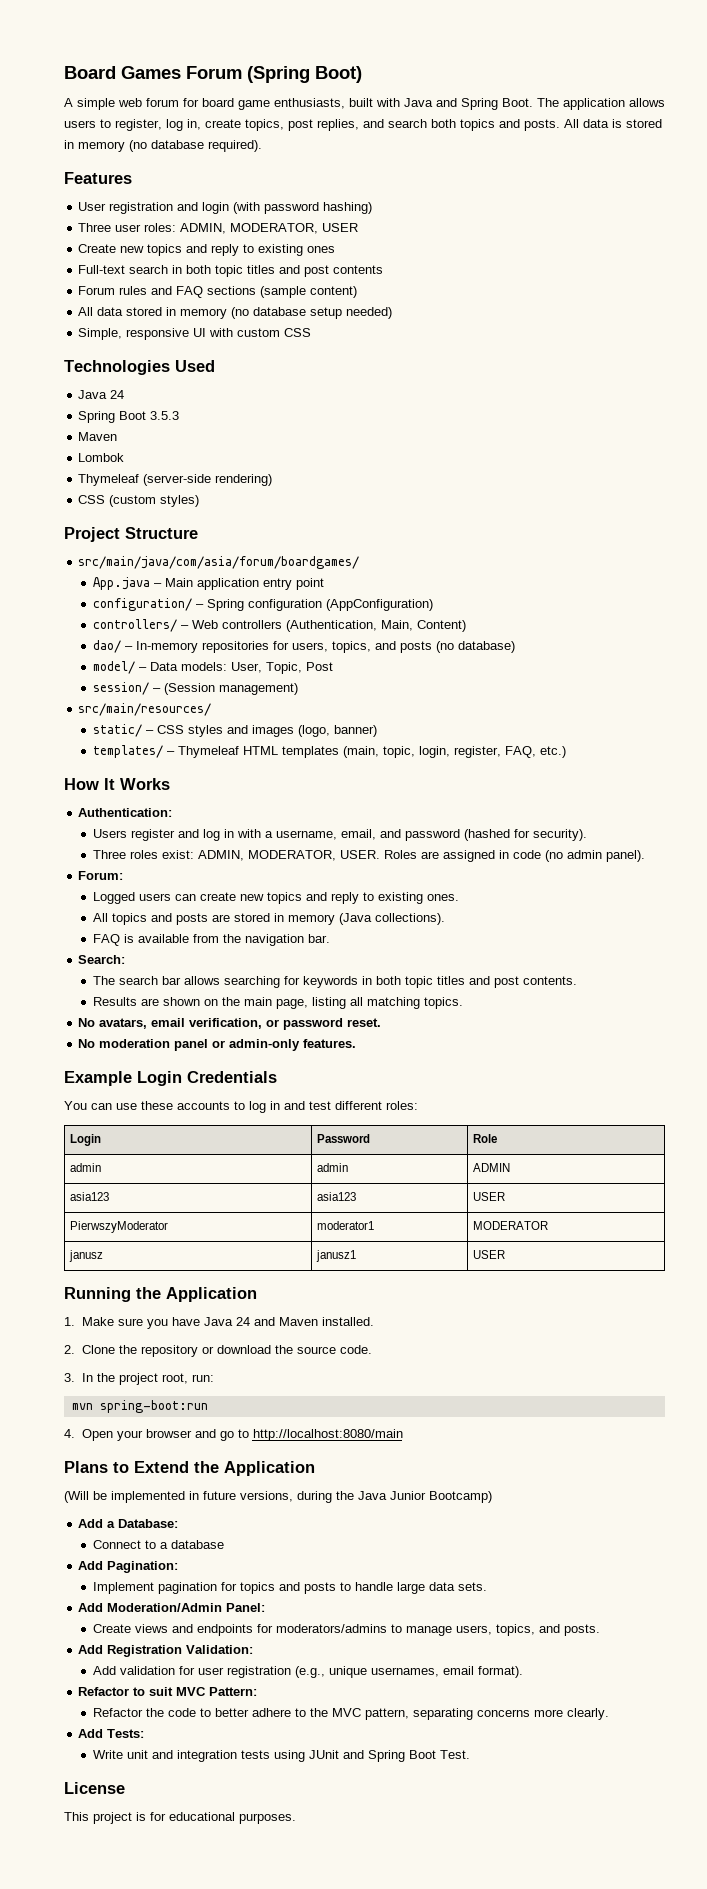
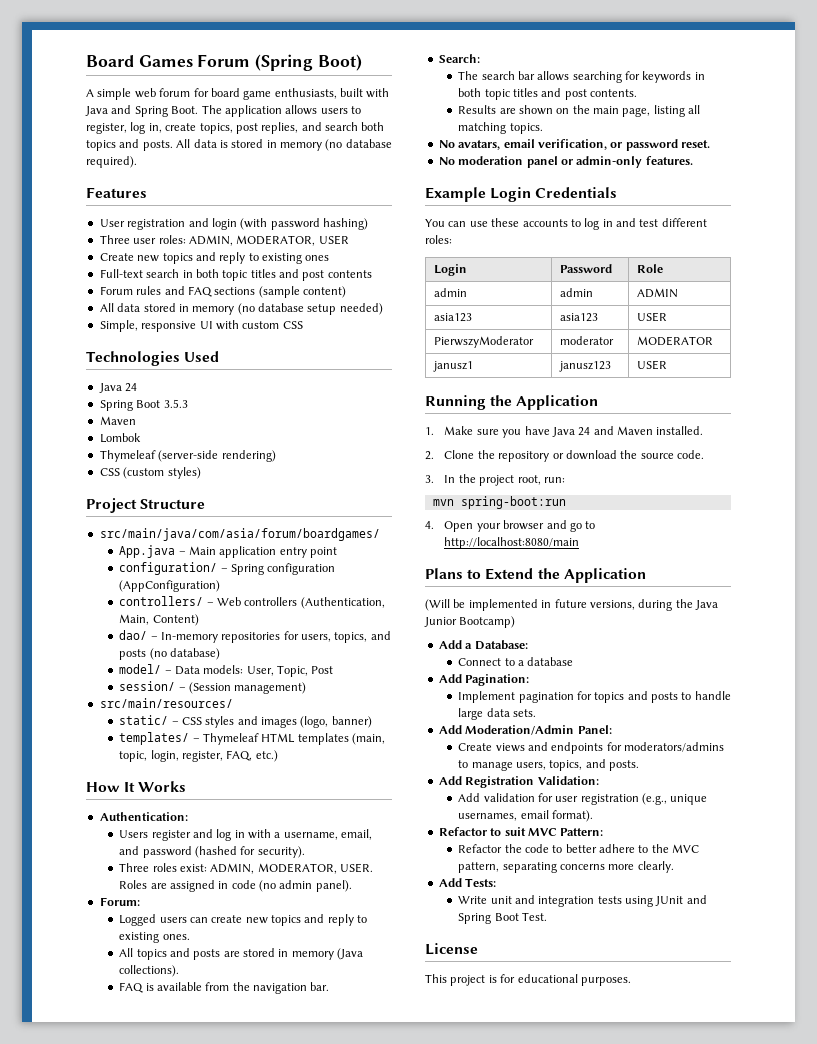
[317,1221,375,1230] moderator1 -> [559,336,614,345] moderator
[69,1250,104,1262] [316,1250,357,1262] janusz | janusz1 -> [432,361,473,372] [558,361,611,372] janusz1 | janusz123

